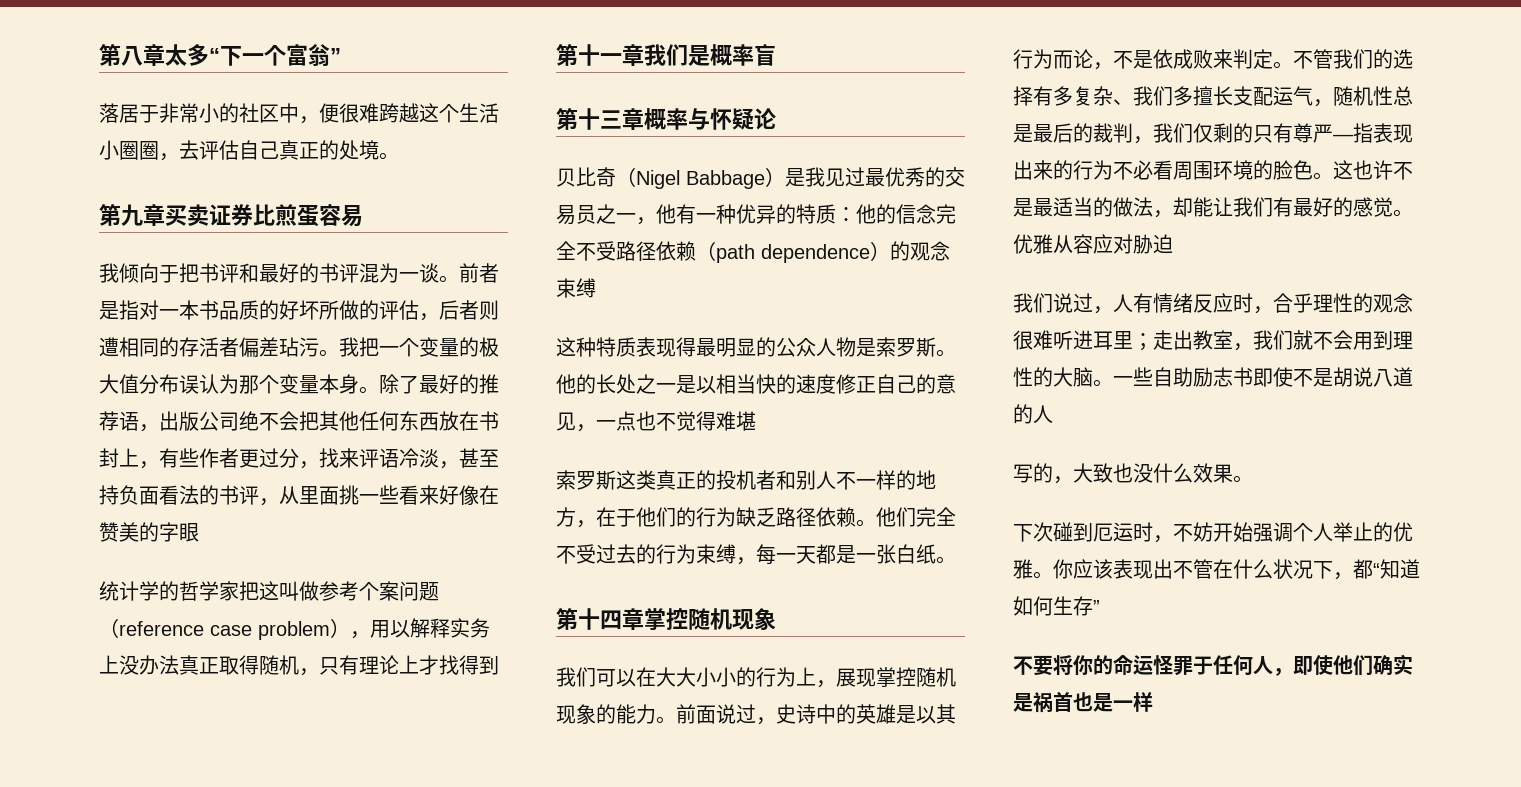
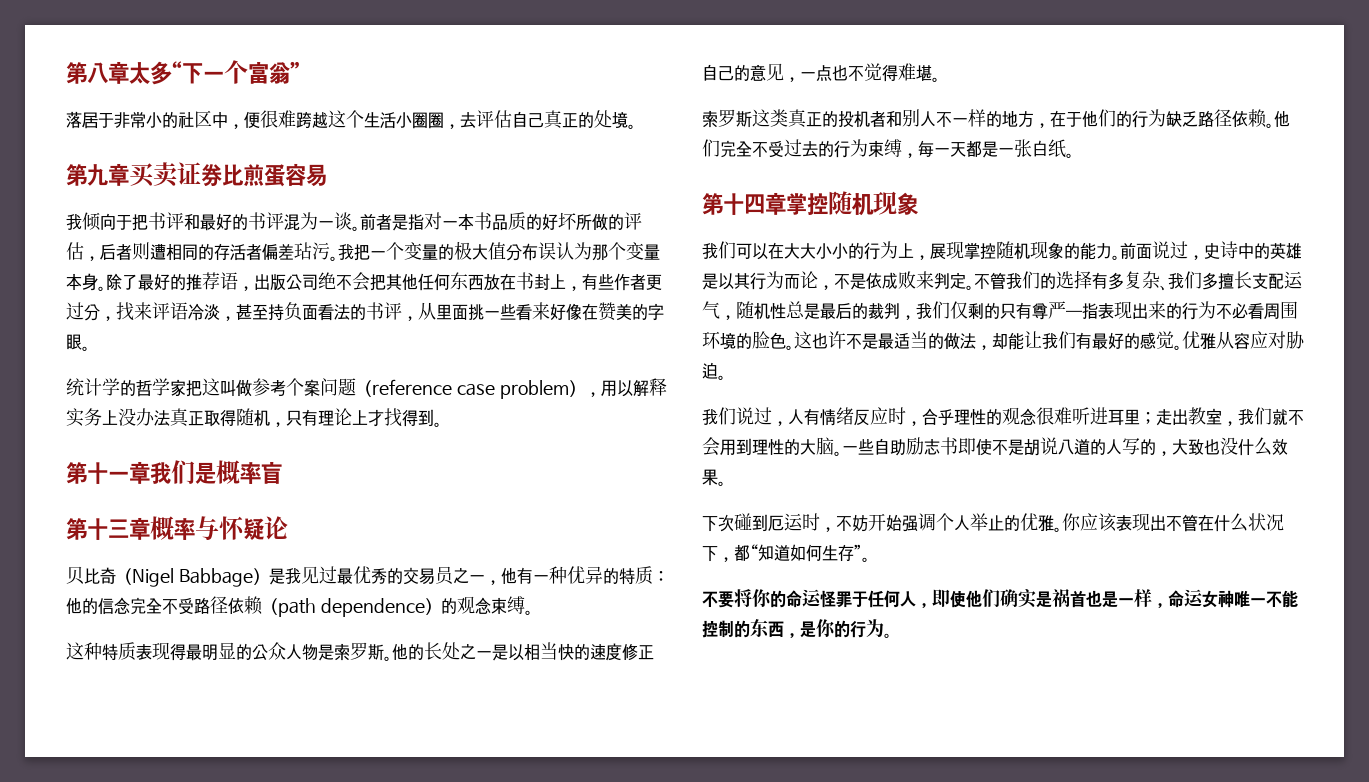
(199, 532) none -> [82,346,90,351] 。
(499, 665) none -> [434,422,442,427] 。
(596, 288) none -> [524,610,533,615] 。
(756, 421) none -> [932,77,940,82] 。
(1173, 244) none -> [718,375,726,380] 。
(1053, 414) // -> (1122, 447) none
(1100, 607) none -> [862,557,870,562] 。
(1153, 702) none -> [1152,589,1298,609] [702,619,892,639] ，命运女神唯一不能控制的东西，是你的行为。

